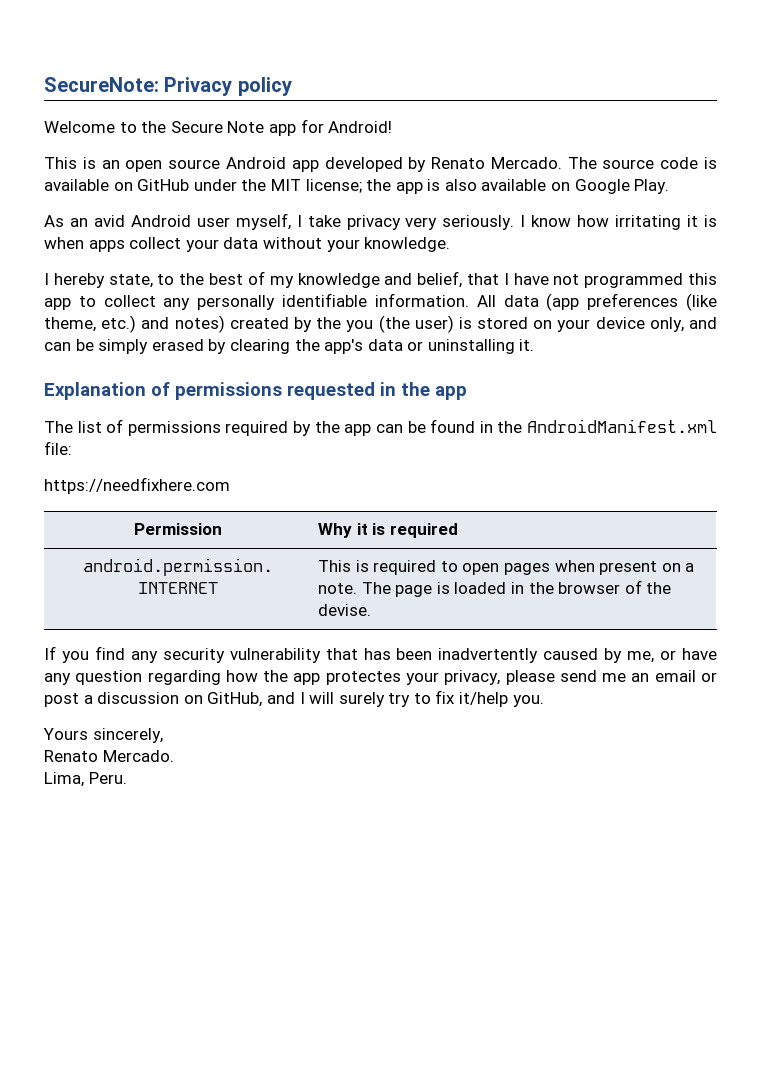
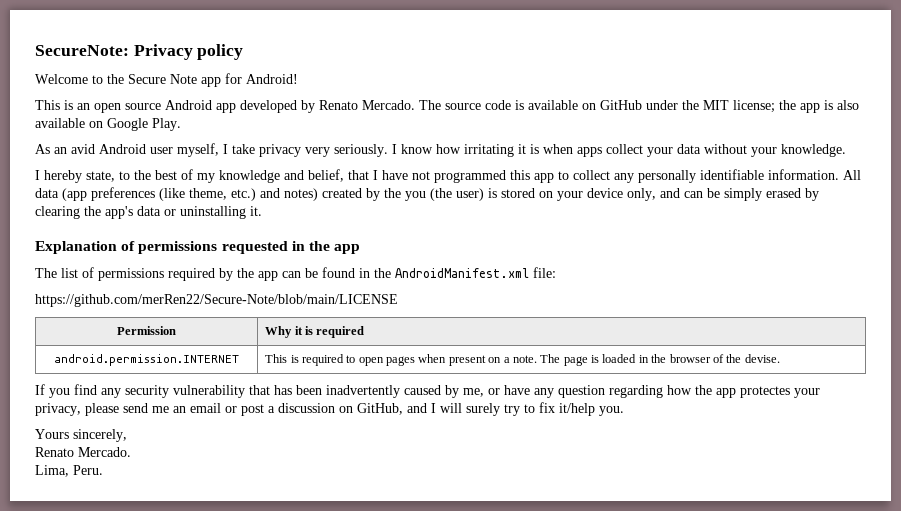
[44,477,230,494] https://needfixhere.com -> [35,294,398,307] https://github.com/merRen22/Secure-Note/blob/main/LICENSE

